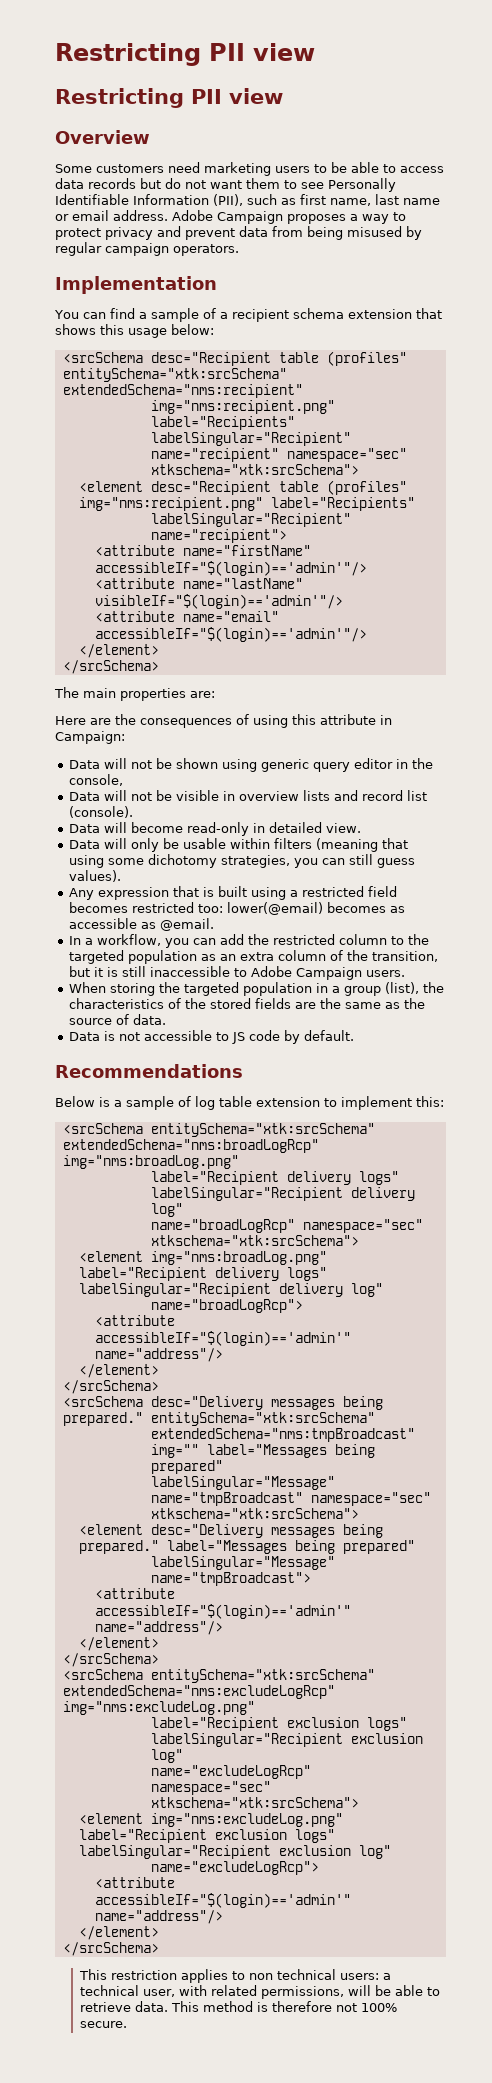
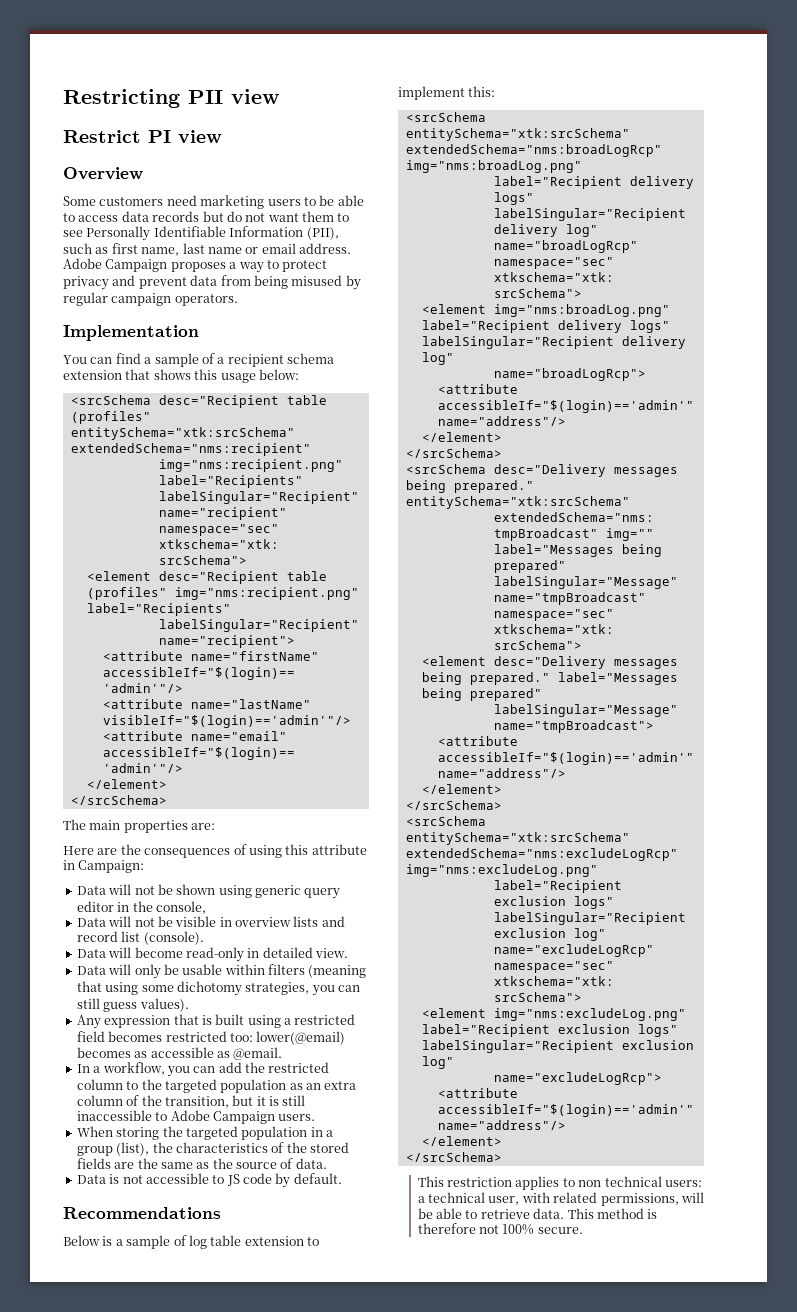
[55,43,315,66] [55,88,222,108] Restricting PII view // Restricting PII -> [63,89,279,108] [63,130,171,143] Restricting PII view // Restrict PI

